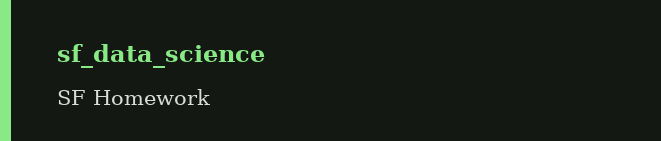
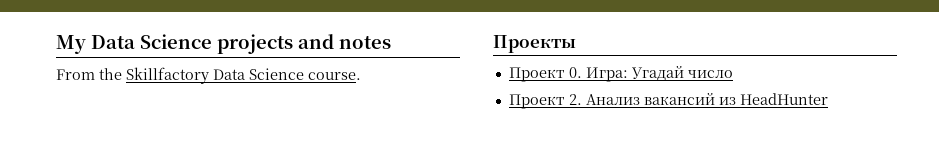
[57,44,265,68] [57,89,210,105] sf_data_science // SF Homework -> [56,34,391,54] [56,67,361,84] [493,35,576,53] [508,66,733,82] [508,93,828,109] My Data Science projects and notes // From the Skillfactory Data Science course. // Проекты // Проект 0. Игра: Угадай число // Проект 2. Анализ вакансий из HeadHunter

